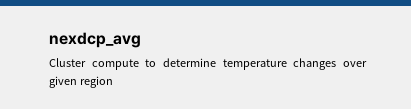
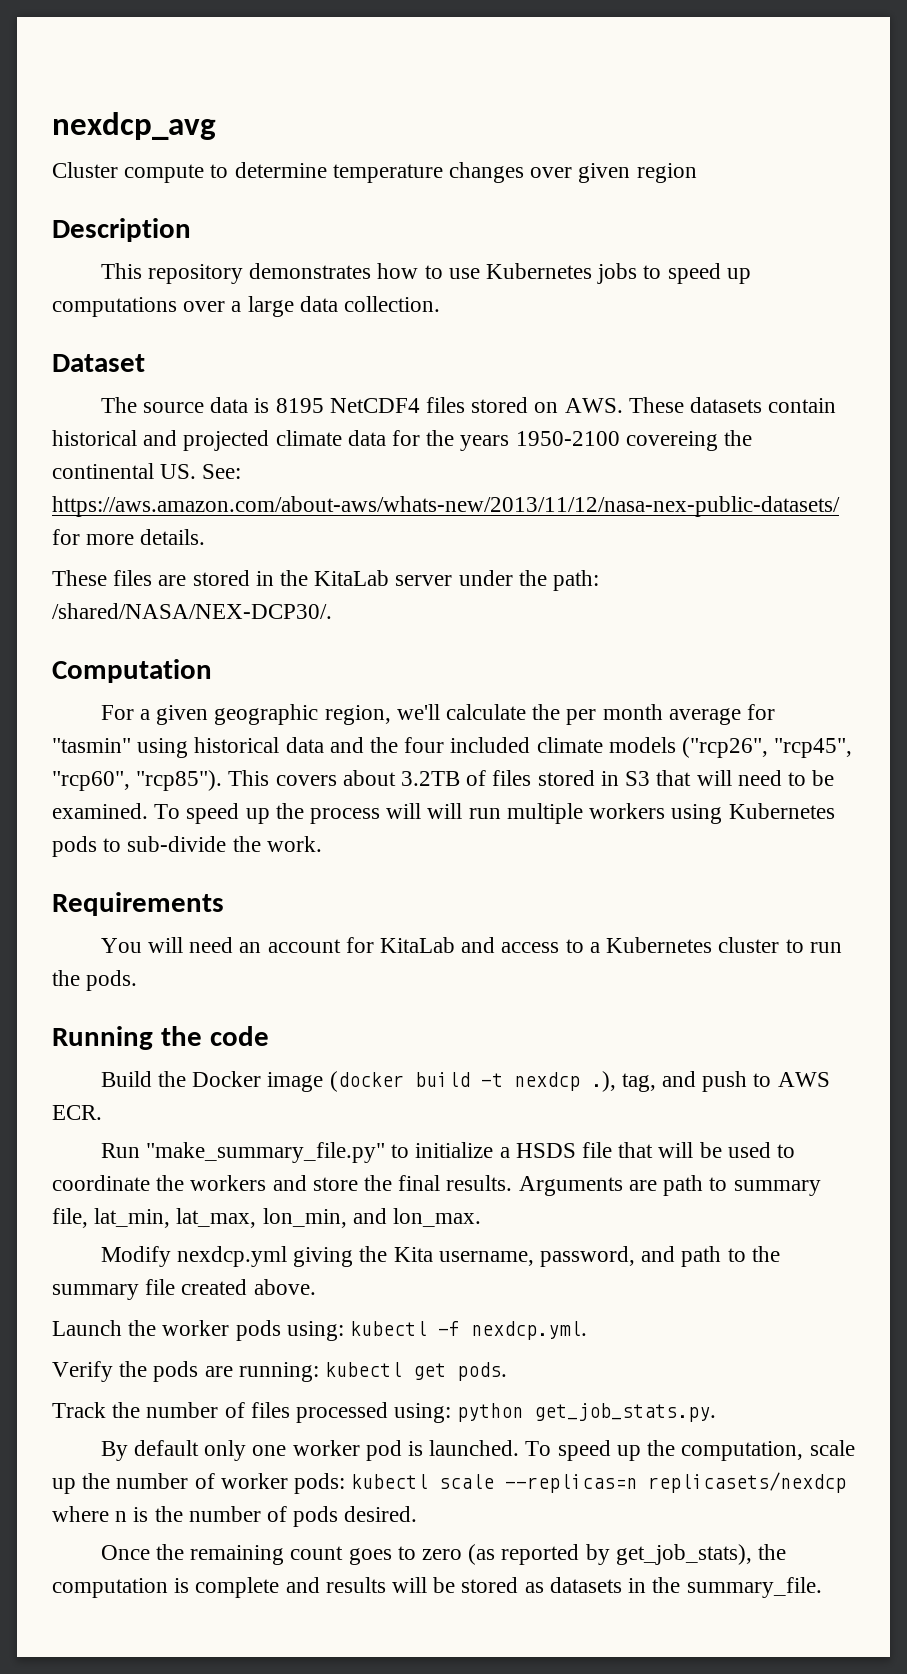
(113, 82) none -> [52,218,191,242] [100,263,751,284] [52,296,441,317] [52,354,145,372] [100,397,837,413] [52,430,753,451] [52,463,242,479] [52,496,840,517] [52,529,206,545] [52,570,600,591] [52,603,332,619] [52,659,212,683] [100,704,776,725] [52,737,853,758] [52,770,835,791] [52,803,835,824] [52,836,322,857] [52,892,224,916] [100,937,842,953] [52,970,138,991] [52,1026,269,1050] [100,1071,830,1092] [52,1105,102,1120] [100,1142,796,1163] [52,1175,821,1196] [52,1208,482,1228] [100,1246,780,1267] [52,1279,316,1300] [52,1320,588,1341] [52,1361,508,1382] [52,1402,717,1423] [100,1440,855,1461] [52,1472,847,1494] [52,1506,418,1527] [100,1544,787,1565] [52,1577,822,1598] // Description // This repository demonstrates how to use Kubernetes jobs to speed up computations over a large data collection. // Dataset // The source data is 8195 NetCDF4 files stored on AWS. These datasets contain historical and projected climate data for the years 1950-2100 covereing the continental US. See: https://aws.amazon.com/about-aws/whats-new/2013/11/12/nasa-nex-public-datasets/ for more details. // These files are stored in the KitaLab server under the path: /shared/NASA/NEX-DCP30/. // Computation // For a given geographic region, we'll calculate the per month average for "tasmin" using historical data and the four included climate models ("rcp26", "rcp45", "rcp60", "rcp85"). This covers about 3.2TB of files stored in S3 that will need to be examined. To speed up the process will will run multiple workers using Kubernetes pods to sub-divide the work. // Requirements // You will need an account for KitaLab and access to a Kubernetes cluster to run the pods. // Running the code // Build the Docker image (docker build -t nexdcp .), tag, and push to AWS ECR. // Run "make_summary_file.py" to initialize a HSDS file that will be used to coordinate the workers and store the final results. Arguments are path to summary file, lat_min, lat_max, lon_min, and lon_max. // Modify nexdcp.yml giving the Kita username, password, and path to the summary file created above. // Launch the worker pods using: kubectl -f nexdcp.yml. // Verify the pods are running: kubectl get pods. // Track the number of files processed using: python get_job_stats.py. // By default only one worker pod is launched. To speed up the computation, scale up the number of worker pods: kubectl scale --replicas=n replicasets/nexdcp where n is the number of pods desired. // Once the remaining count goes to zero (as reported by get_job_stats), the computation is complete and results will be stored as datasets in the summary_file.

